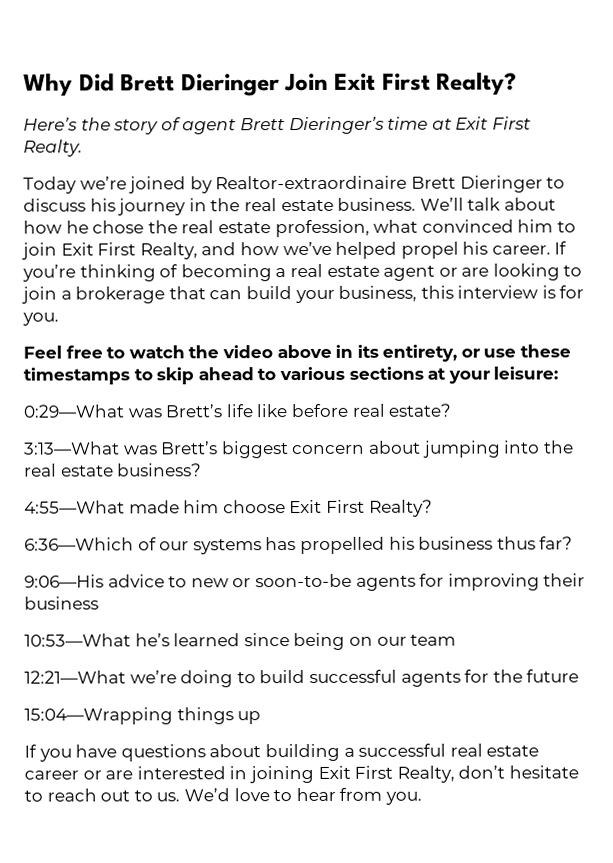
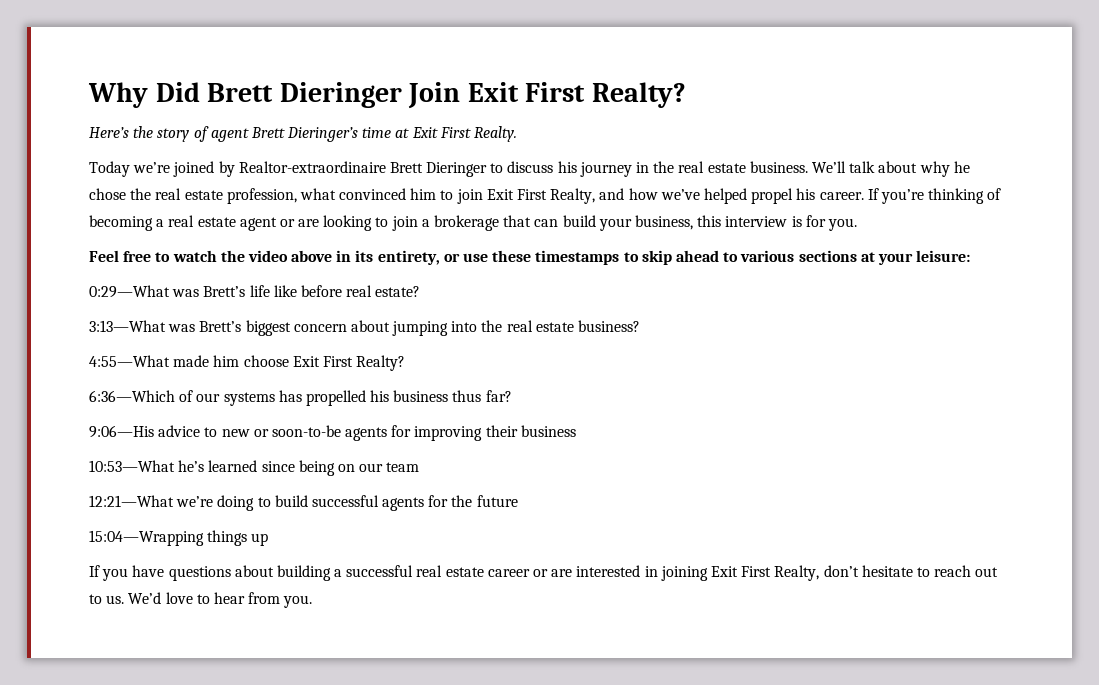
[23,220,62,234] how -> [919,161,950,177] why

